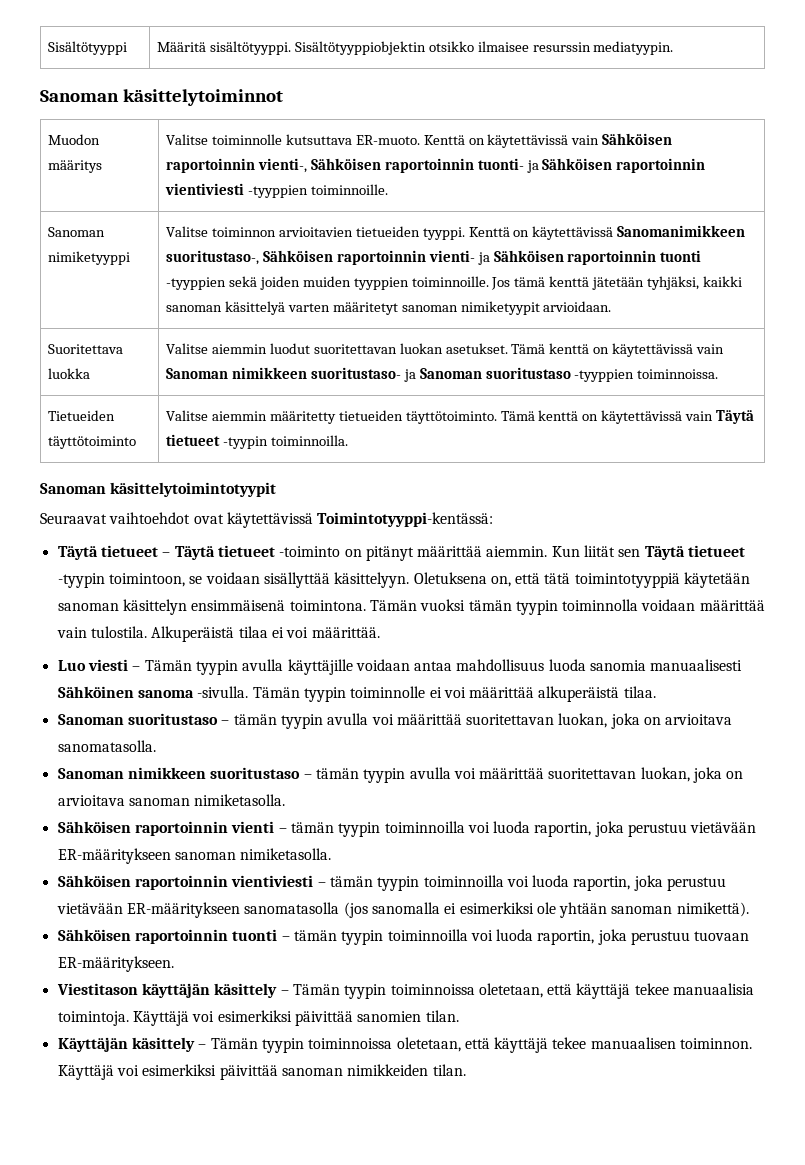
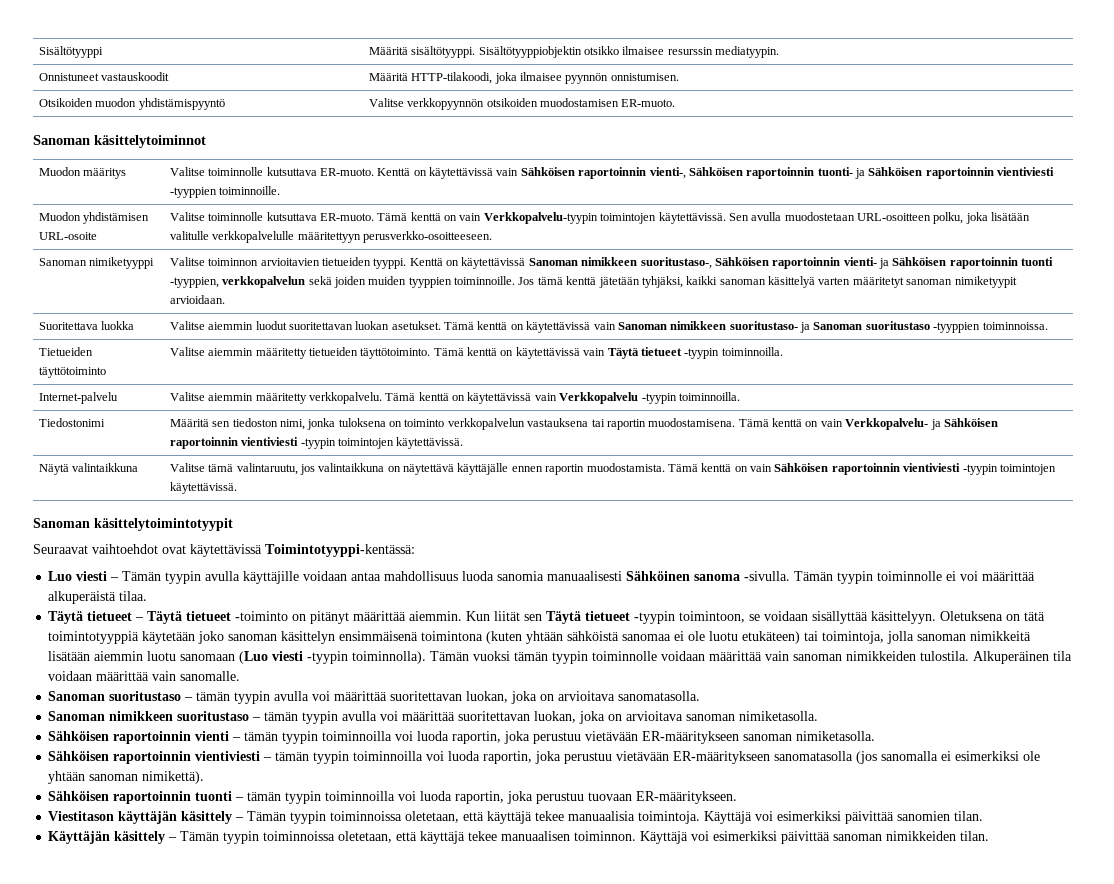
(674, 48) none -> [38,72,170,81] [368,72,679,84] [38,98,225,110] [368,98,676,110] // Onnistuneet vastauskoodit | Määritä HTTP-tilakoodi, joka ilmaisee pyynnön onnistumisen. // Otsikoiden muodon yhdistämispyyntö | Valitse verkkopyynnön otsikoiden muodostamisen ER-muoto.
(388, 189) none -> [38,212,150,224] [38,232,97,240] [169,212,1031,224] [169,231,492,243] // Muodon yhdistämisen URL-osoite | Valitse toiminnolle kutsuttava ER-muoto. Tämä kenttä on vain Verkkopalvelu-tyypin toimintojen käytettävissä. Sen avulla muodostetaan URL-osoitteen polku, joka lisätään valitulle verkkopalvelulle määritettyyn perusverkko-osoitteeseen.
[617,225,746,237] Sanomanimikkeen -> [528,257,638,266] Sanoman nimikkeen
[165,277,226,290] -tyyppien -> [169,276,306,288] -tyyppien, verkkopalvelun
(348, 440) none -> [38,392,118,404] [169,392,740,404] [38,418,105,427] [169,418,998,430] [169,437,464,449] [38,463,139,475] [169,463,1056,475] [169,482,237,494] // Internet-palvelu | Valitse aiemmin määritetty verkkopalvelu. Tämä kenttä on käytettävissä vain Verkkopalvelu -tyypin toiminnoilla. // Tiedostonimi | Määritä sen tiedoston nimi, jonka tuloksena on toiminto verkkopalvelun vastauksena tai raportin muodostamisena. Tämä kenttä on vain Verkkopalvelu- ja Sähköisen raportoinnin vientiviesti -tyypin toimintojen käytettävissä. // Näytä valintaikkuna | Valitse tämä valintaruutu, jos valintaikkuna on näytettävä käyttäjälle ennen raportin muodostamista. Tämä kenttä on vain Sähköisen raportoinnin vientiviesti -tyypin toimintojen käytettävissä.
[57,545,746,561] [57,572,751,588] [57,599,765,615] [56,626,380,642] // Täytä tietueet – Täytä tietueet -toiminto on pitänyt määrittää aiemmin. Kun liität sen Täytä tietueet -tyypin toimintoon, se voidaan sisällyttää käsittelyyn. Oletuksena on, että tätä toimintotyyppiä käytetään sanoman käsittelyn ensimmäisenä toimintona. Tämän vuoksi tämän tyypin toiminnolla voidaan määrittää vain tulostila. Alkuperäistä tilaa ei voi määrittää. -> (415, 550) none
(656, 692) none -> [48,611,1046,624] [48,631,1032,644] [48,651,1073,664] [48,671,241,681] // Täytä tietueet – Täytä tietueet -toiminto on pitänyt määrittää aiemmin. Kun liität sen Täytä tietueet -tyypin toimintoon, se voidaan sisällyttää käsittelyyn. Oletuksena on tätä toimintotyyppiä käytetään joko sanoman käsittelyn ensimmäisenä toimintona (kuten yhtään sähköistä sanomaa ei ole luotu etukäteen) tai toimintoja, jolla sanoman nimikkeitä lisätään aiemmin luotu sanomaan (Luo viesti -tyypin toiminnolla). Tämän vuoksi tämän tyypin toiminnolle voidaan määrittää vain sanoman nimikkeiden tulostila. Alkuperäinen tila voidaan määrittää vain sanomalle.

